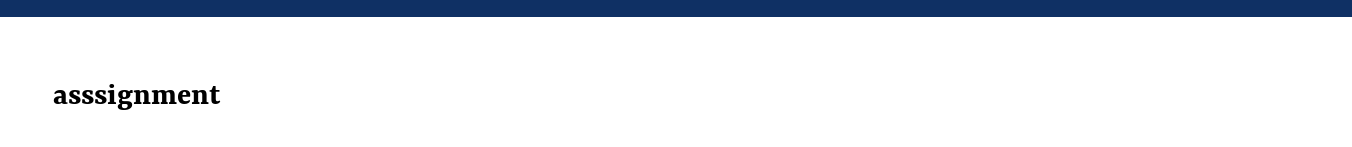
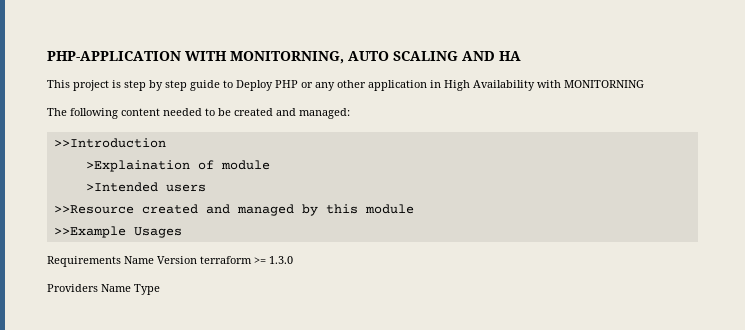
[53,84,221,110] asssignment -> [47,51,521,64] [47,80,644,91] [47,108,350,119] [53,138,166,148] [85,160,270,172] [85,182,206,192] [53,204,414,216] [53,226,182,238] [47,256,293,267] [47,284,160,295] PHP-APPLICATION WITH MONITORNING, AUTO SCALING AND HA // This project is step by step guide to Deploy PHP or any other application in High Availability with MONITORNING // The following content needed to be created and managed: // >>Introduction // >Explaination of module // >Intended users // >>Resource created and managed by this module // >>Example Usages // Requirements Name Version terraform >= 1.3.0 // Providers Name Type

